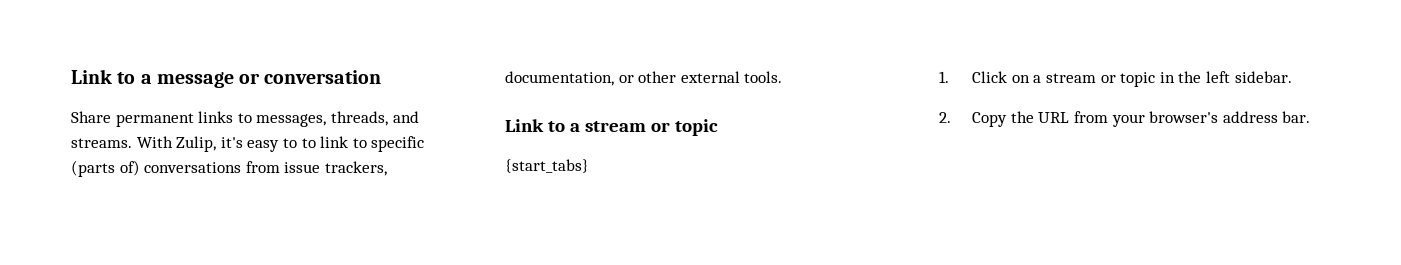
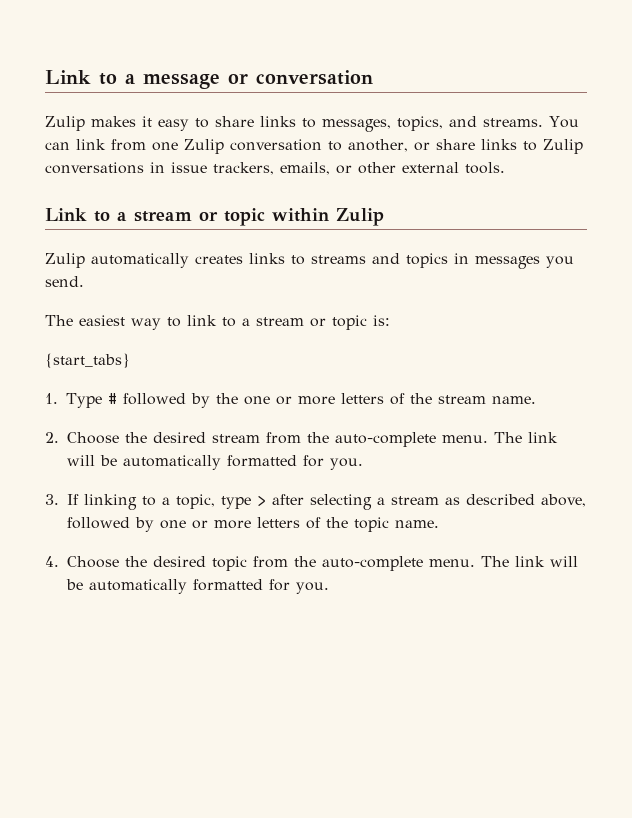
[71,111,194,127] Share permanent -> [45,116,254,131] Zulip makes it easy to share
[330,111,388,126] threads, -> [397,116,443,131] topics,
[136,136,425,152] [71,160,280,177] With Zulip, it's easy to to link to specific (parts of) conversations from -> [549,116,579,128] [45,139,583,154] [45,162,165,174] You can link from one Zulip conversation to another, or share links to Zulip conversations in
[505,71,614,86] documentation, -> [280,162,330,175] emails,
[505,159,589,173] [939,71,1292,87] [939,111,1311,127] // {start_tabs} // 1. Click on a stream or topic in the left sidebar. // 2. Copy the URL from your browser's address bar. -> [272,208,384,226] [45,253,574,269] [45,276,84,287] [45,315,390,330] [45,353,130,368] [45,393,536,408] [45,432,558,447] [67,455,363,470] [45,494,586,510] [67,517,439,532] [45,556,578,571] [66,579,329,594] within Zulip // Zulip automatically creates links to streams and topics in messages you send. // The easiest way to link to a stream or topic is: // {start_tabs} // 1. Type # followed by the one or more letters of the stream name. // 2. Choose the desired stream from the auto-complete menu. The link will be automatically formatted for you. // 3. If linking to a topic, type > after selecting a stream as described above, followed by one or more letters of the topic name. // 4. Choose the desired topic from the auto-complete menu. The link will be automatically formatted for you.

